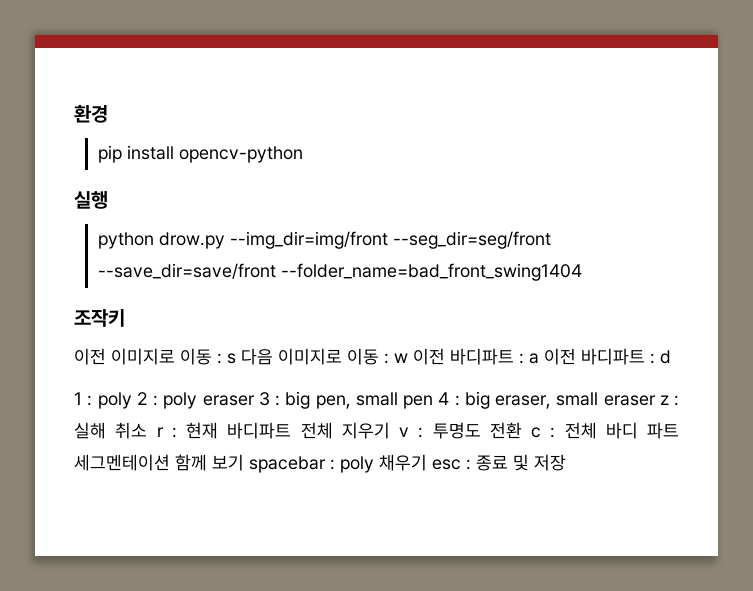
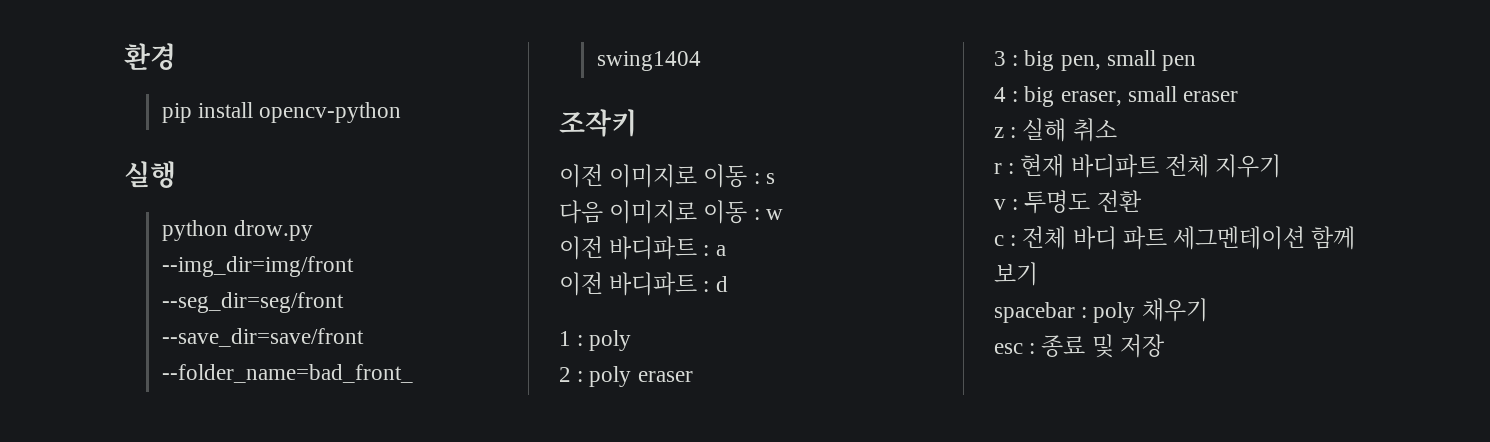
(236, 358) none -> (775, 178) //
(408, 358) none -> (783, 214) //
(539, 358) none -> (726, 250) //
(132, 400) none -> (632, 340) //
(255, 400) none -> (693, 376) //
(433, 402) none -> (1197, 63) //
(656, 400) none -> (1239, 96) //
(148, 430) none -> (1117, 130) //
(390, 430) none -> (1282, 166) //
(522, 430) none -> (1142, 201) //
(244, 462) none -> (1038, 274) //
(427, 462) none -> (1208, 310) //

